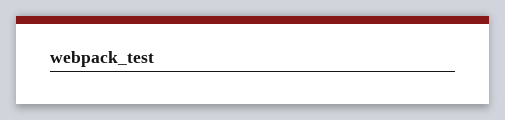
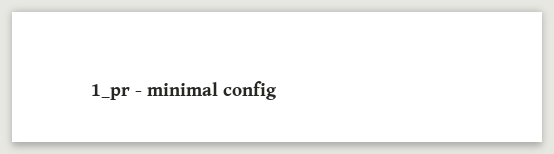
[50,51,154,67] webpack_test -> [91,81,277,100] 1_pr - minimal config

